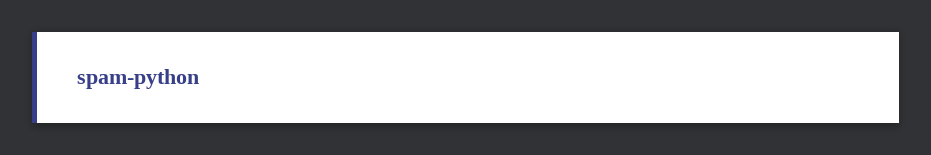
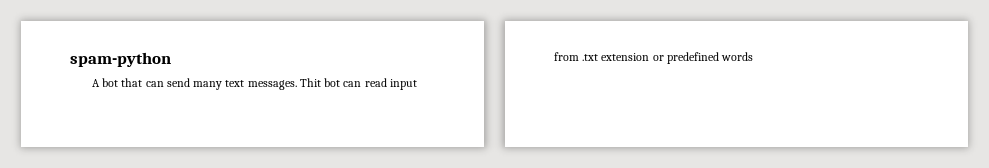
(199, 79) none -> [91,78,417,90] [554,52,754,64] // A bot that can send many text messages. Thit bot can read input from .txt extension or predefined words

